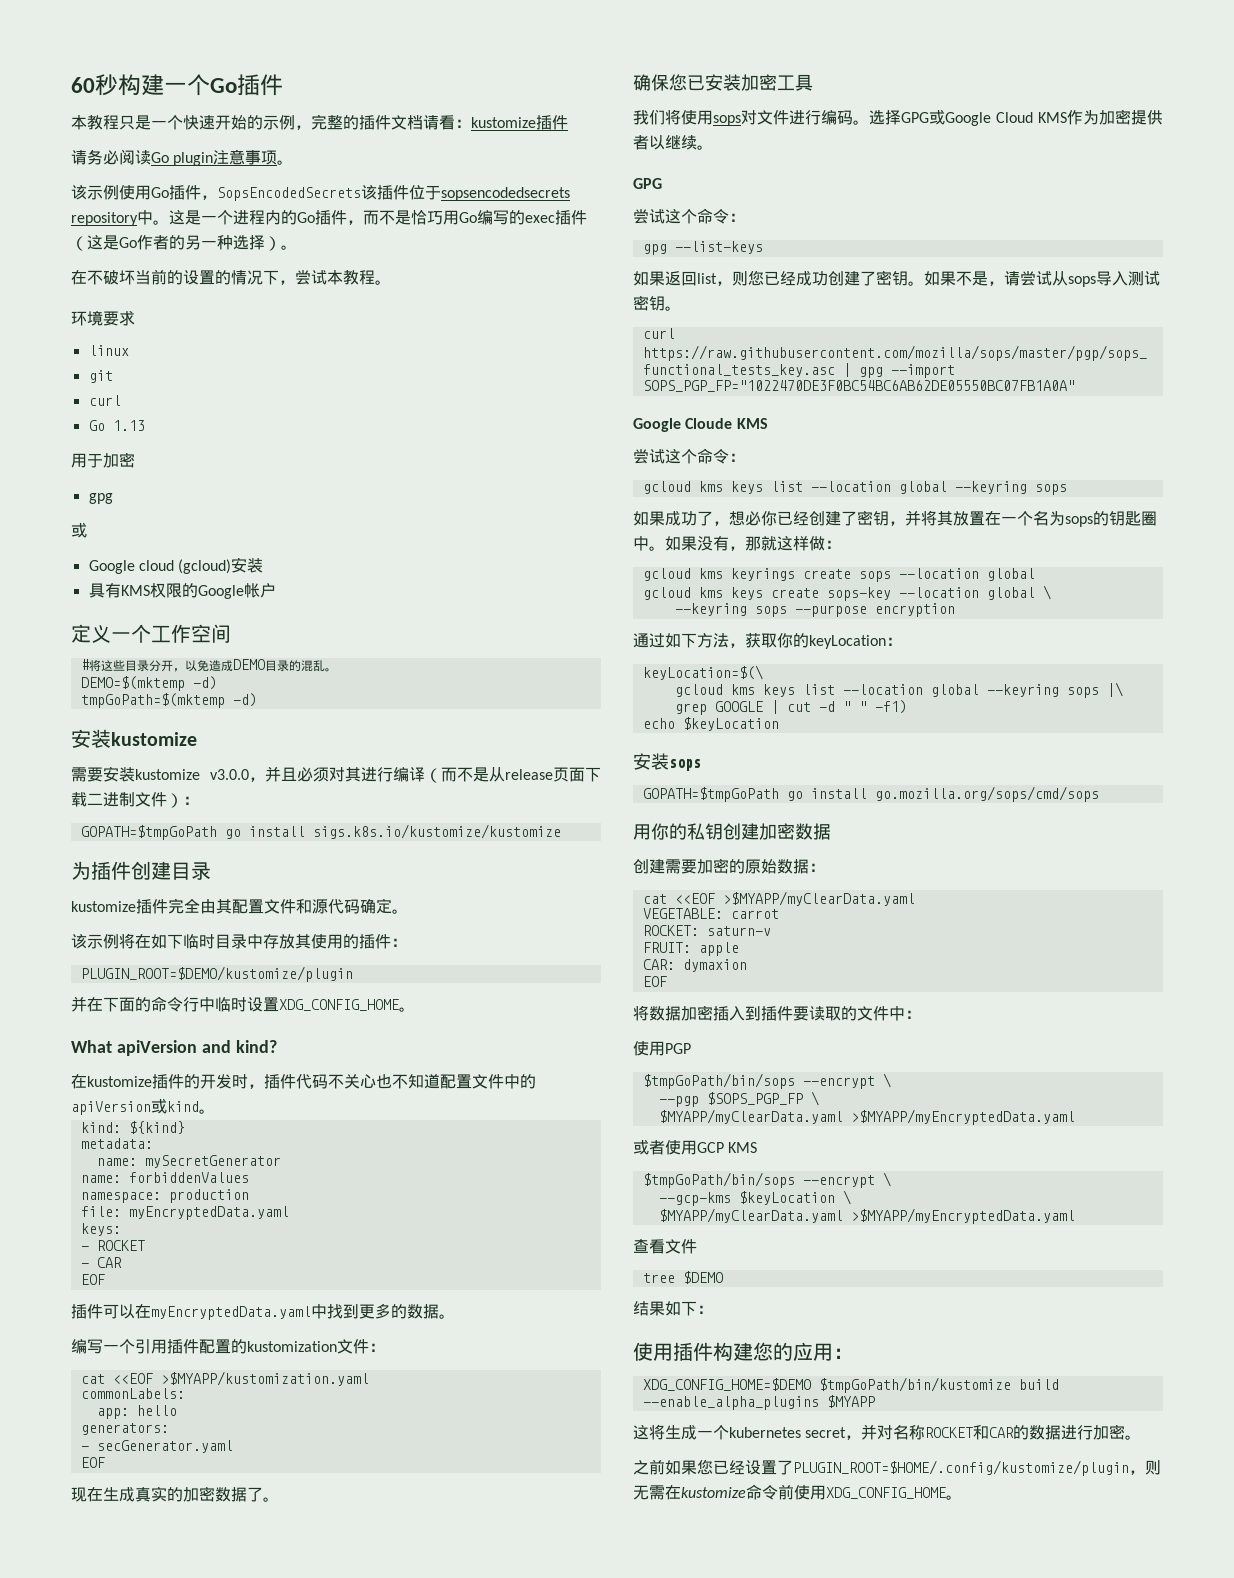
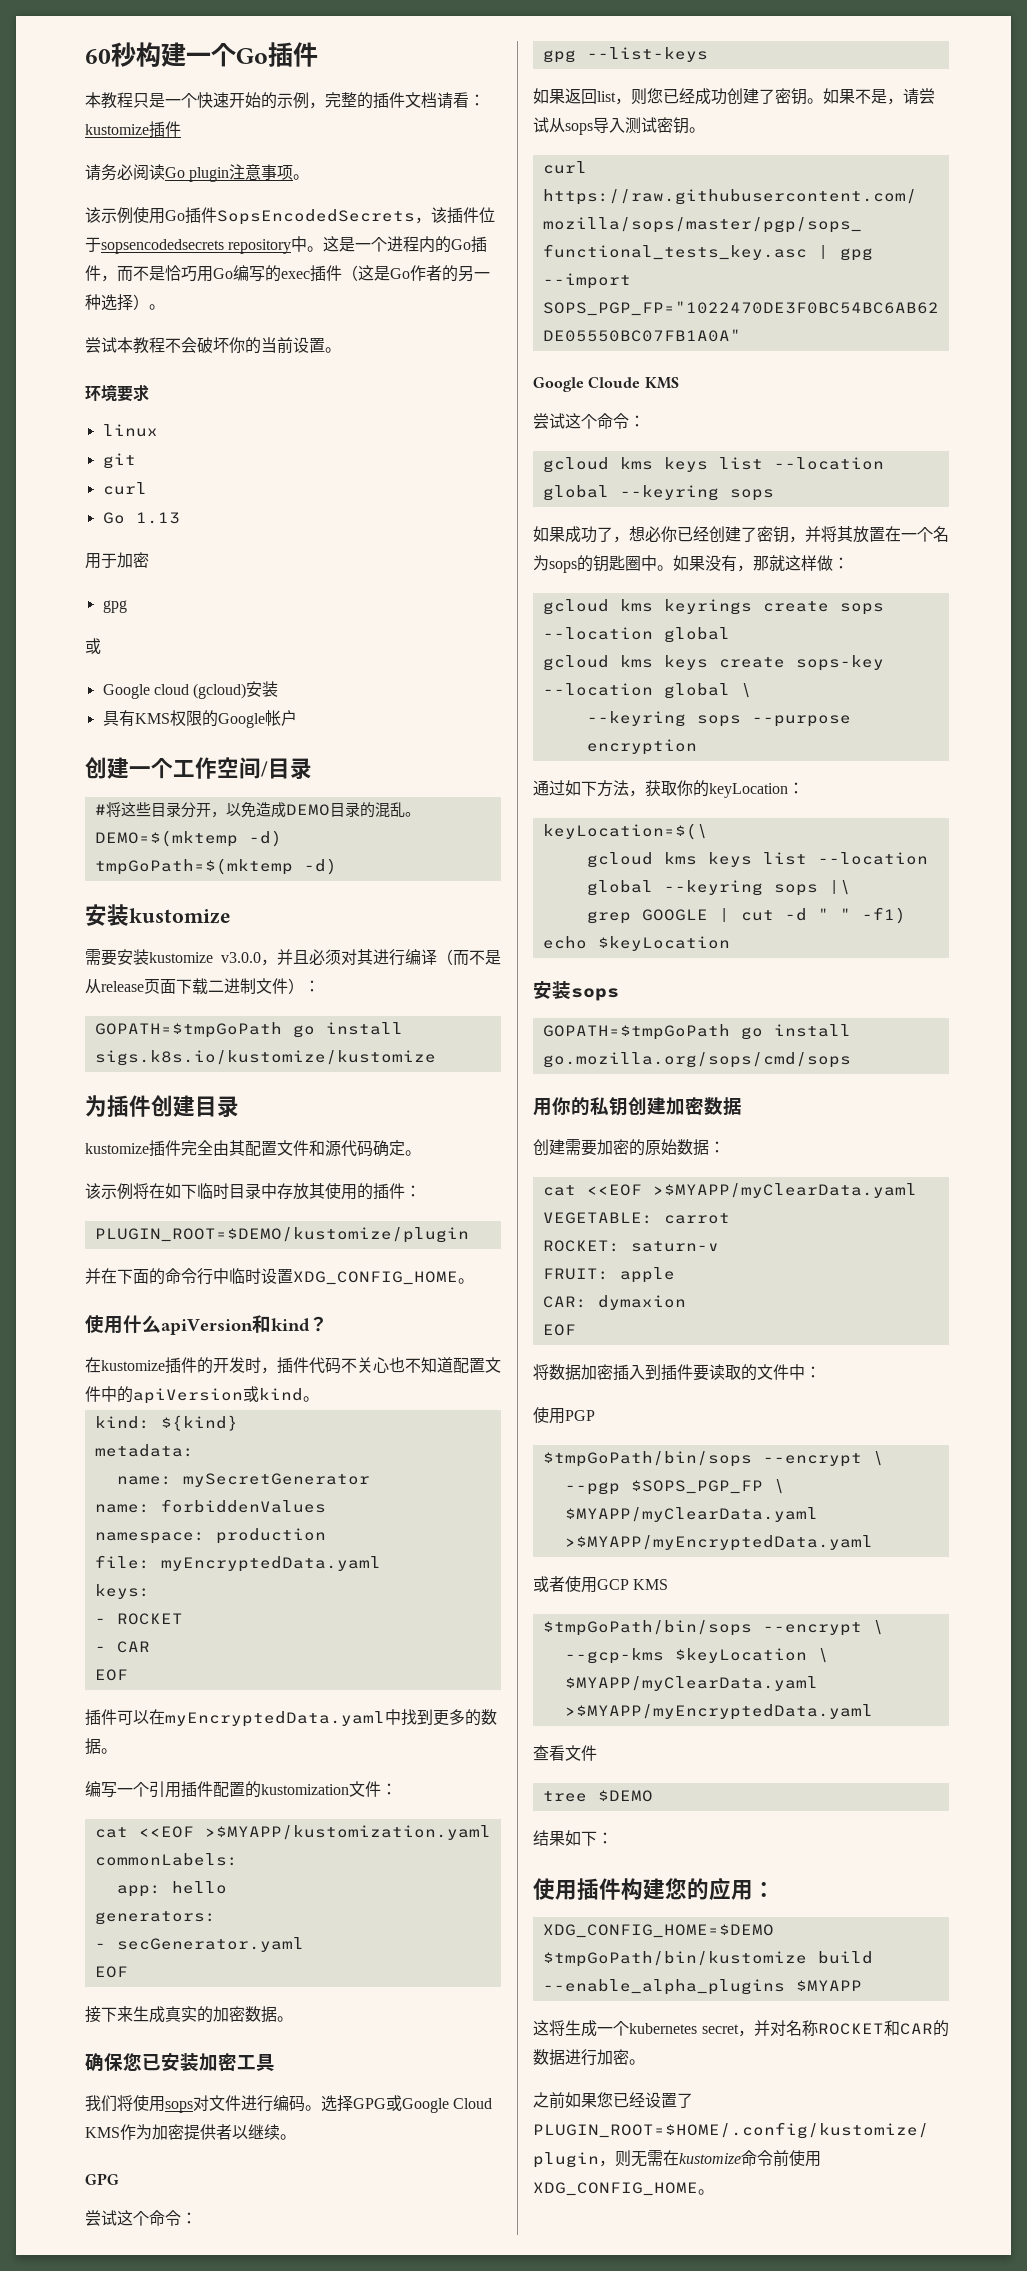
[201,187,361,201] ，SopsEncodedSecrets -> [217,209,431,225] SopsEncodedSecrets，
[71,269,375,285] 在不破坏当前的设置的情况下，尝试本教程 -> [85,337,325,354] 尝试本教程不会破坏你的当前设置
[71,624,111,643] 定义 -> [85,757,129,779] 创建
(231, 633) none -> [261,758,312,780] /目录
[71,1040,277,1056] What apiVersion and kind? -> [85,1315,328,1335] 使用什么apiVersion和kind？
[71,1487,103,1502] 现在 -> [85,2006,133,2023] 接下来
[247,1487,263,1502] 了 -> (277, 2014) none

